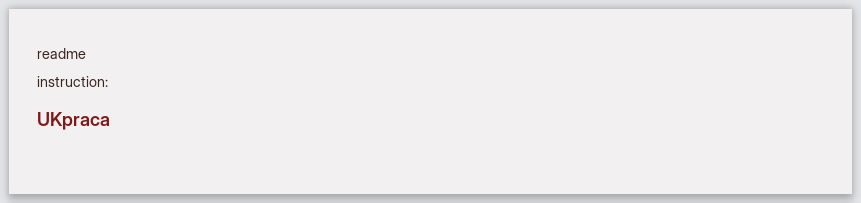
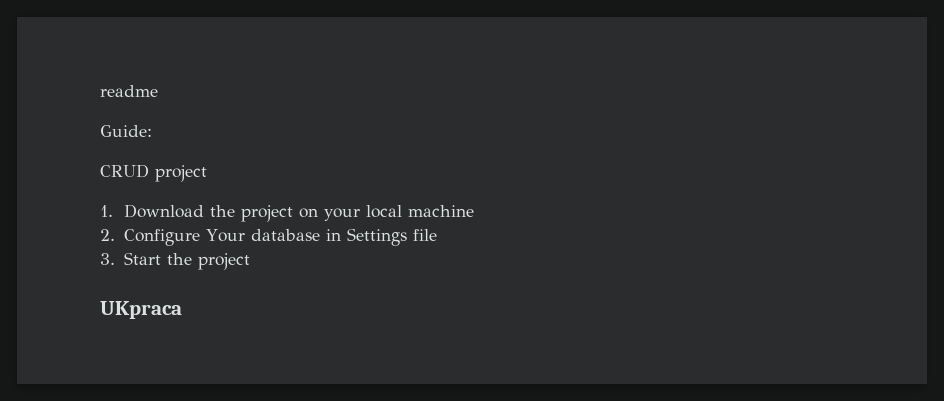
[37,76,108,87] instruction: -> [100,125,152,137] [100,164,207,182] [100,204,474,222] [100,228,437,246] [100,252,250,270] Guide: // CRUD project // 1. Download the project on your local machine // 2. Configure Your database in Settings file // 3. Start the project

